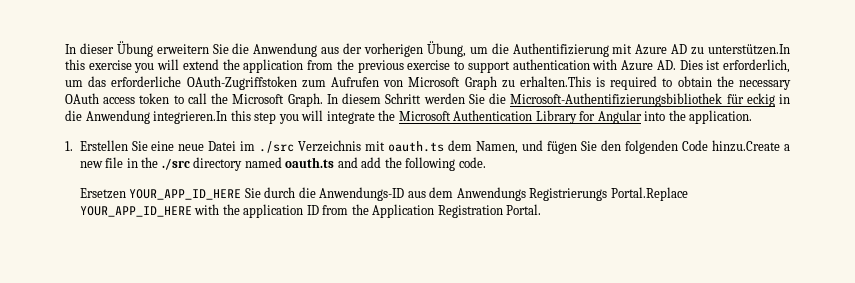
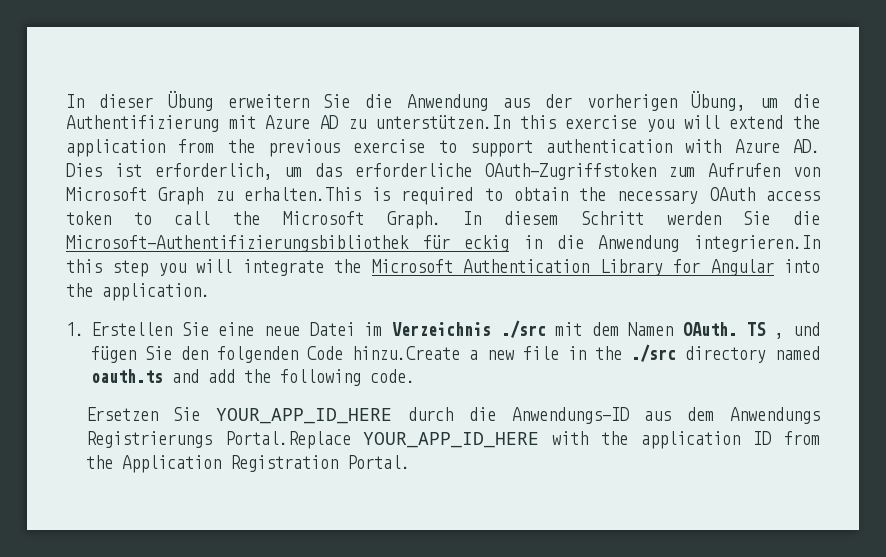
[259,140,519,154] ./src Verzeichnis mit oauth.ts dem Namen, -> [391,320,784,339] Verzeichnis ./src mit dem Namen OAuth. TS ,
[129,188,261,200] YOUR_APP_ID_HERE Sie -> [173,407,393,424] Sie YOUR_APP_ID_HERE

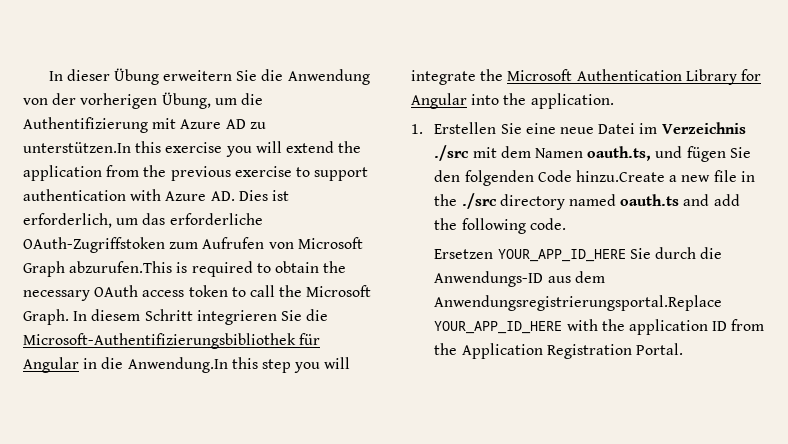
[502,98,530,108] aus -> [23,98,48,105] von
[214,187,361,201] zu erhalten.This -> [69,261,173,273] abzurufen.This
[666,211,721,225] werden -> [196,310,277,325] integrieren
[464,235,510,252] eckig -> [23,357,79,373] Angular
[598,235,820,252] Anwendung integrieren.In -> [127,357,228,373] Anwendung.In
[683,322,784,339] OAuth. TS , -> [587,146,652,161] oauth.ts,
[173,407,393,424] Sie YOUR_APP_ID_HERE -> [497,248,651,262] YOUR_APP_ID_HERE Sie
[729,407,820,424] [85,431,351,449] Anwendungs Registrierungs Portal.Replace -> [434,295,723,311] Anwendungsregistrierungsportal.Replace

